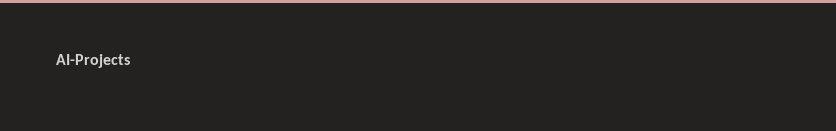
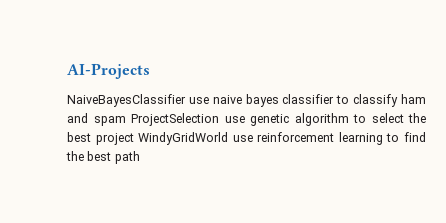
(130, 61) none -> [67,94,426,107] [67,113,426,126] [67,132,426,145] [66,151,140,164] // NaiveBayesClassifier use naive bayes classifier to classify ham and spam ProjectSelection use genetic algorithm to select the best project WindyGridWorld use reinforcement learning to find the best path

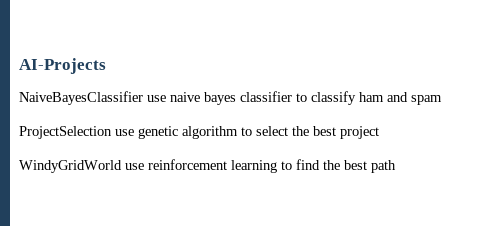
(126, 121) none -> (442, 100) //
(134, 139) none -> (379, 132) //

